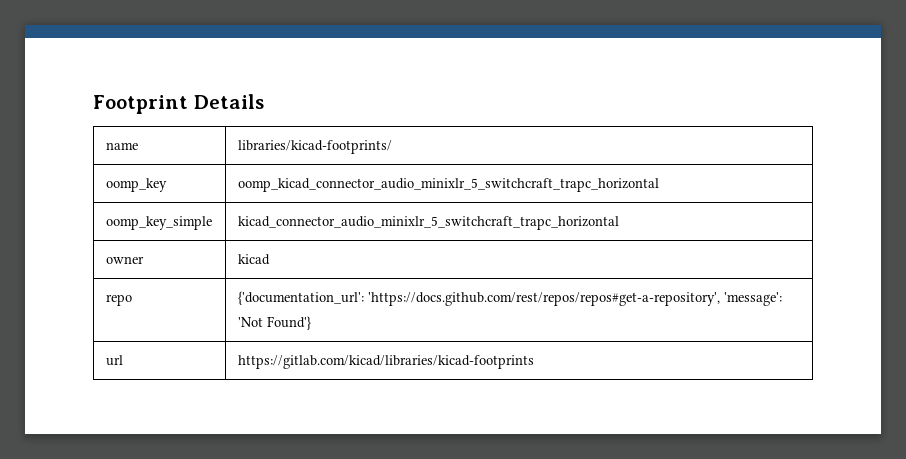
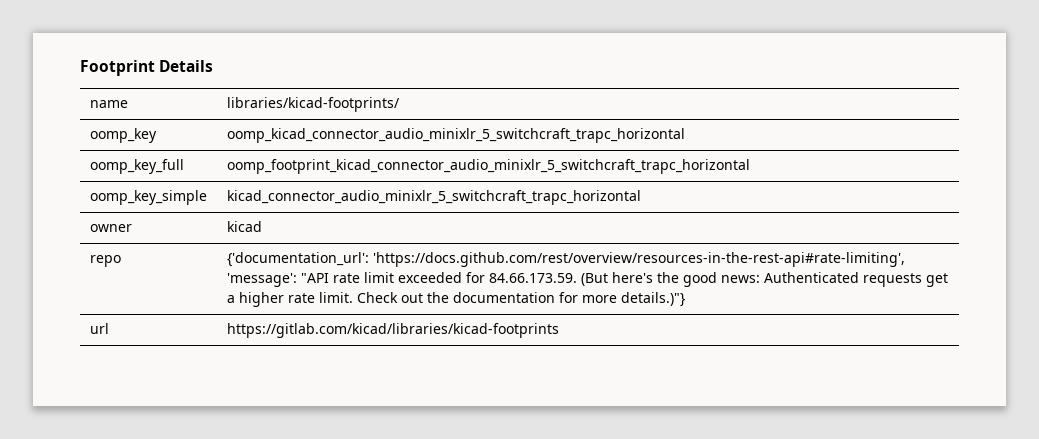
(659, 185) none -> [89,159,184,174] [226,159,750,174] // oomp_key_full | oomp_footprint_kicad_connector_audio_minixlr_5_switchcraft_trapc_horizontal
[367,292,782,306] [237,316,311,330] 'https://docs.github.com/rest/repos/repos#get-a-repository', 'message': 'Not Found'} -> [372,252,905,267] [226,272,948,287] [226,292,685,307] 'https://docs.github.com/rest/overview/resources-in-the-rest-api#rate-limiting', 'message': "API rate limit exceeded for 84.66.173.59. (But here's the good news: Authenticated requests get a higher rate limit. Check out the documentation for more details.)"}

